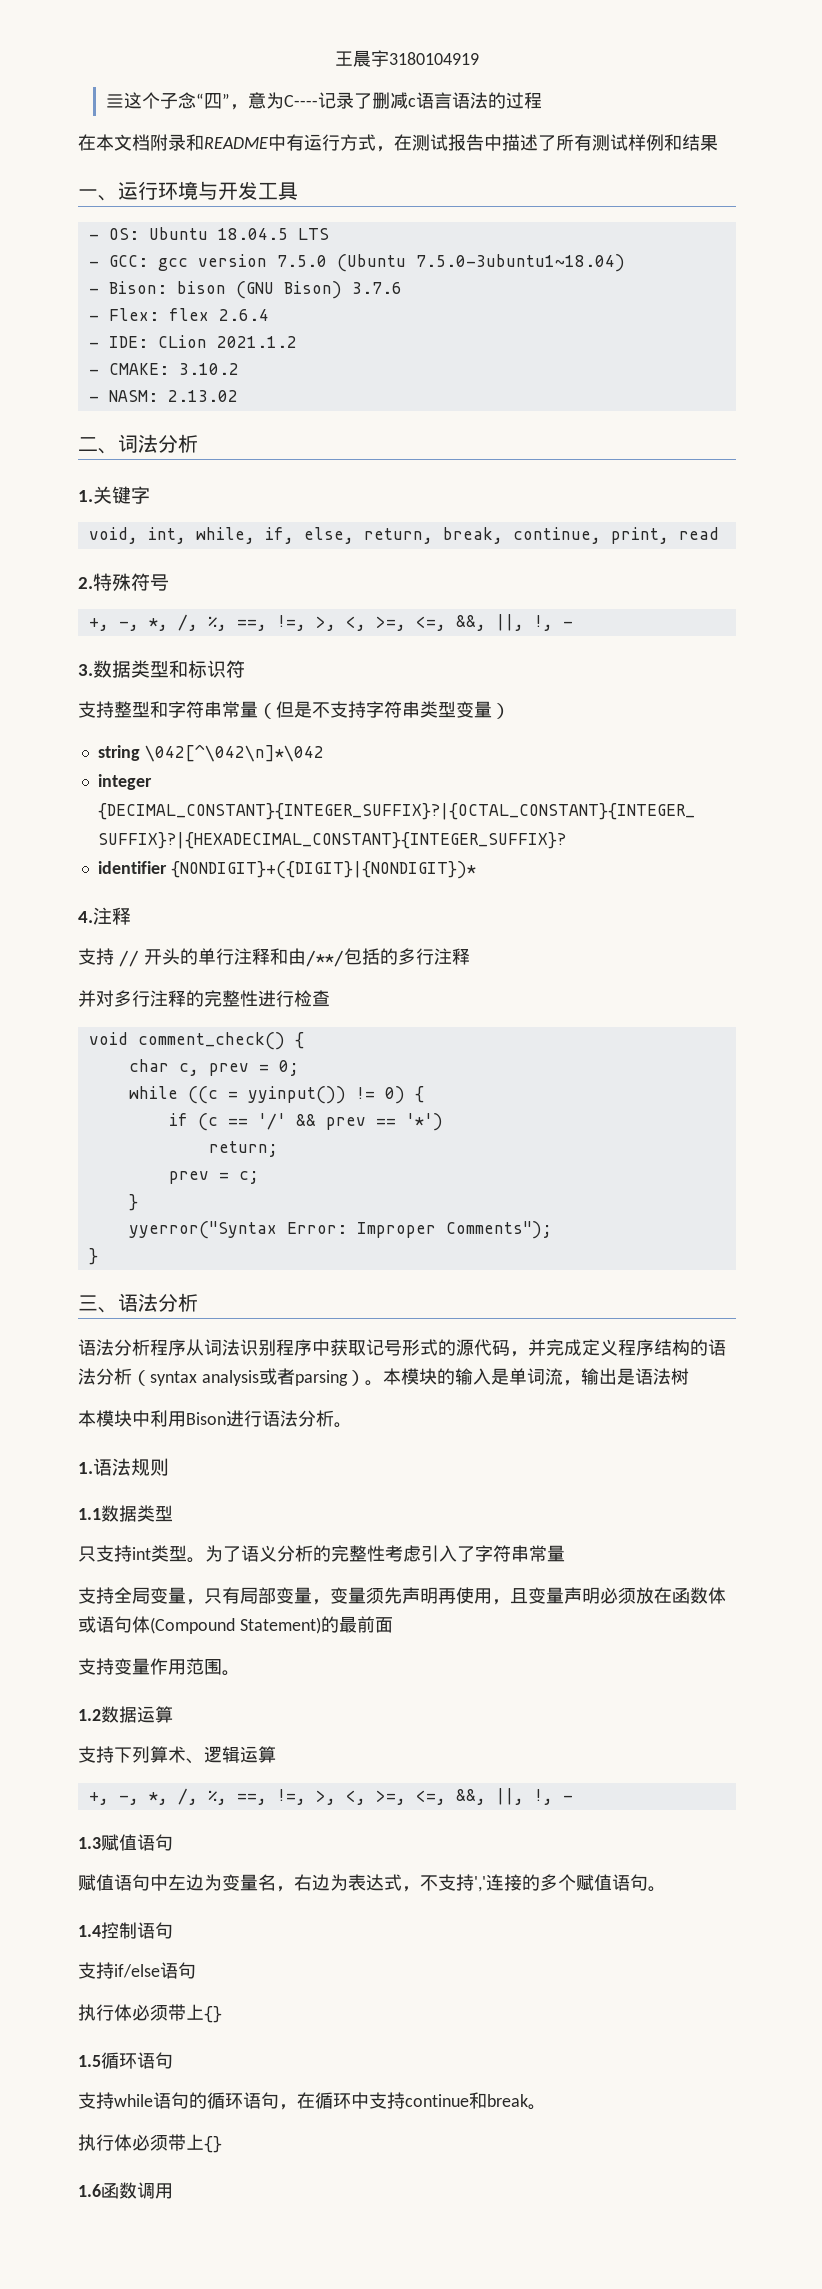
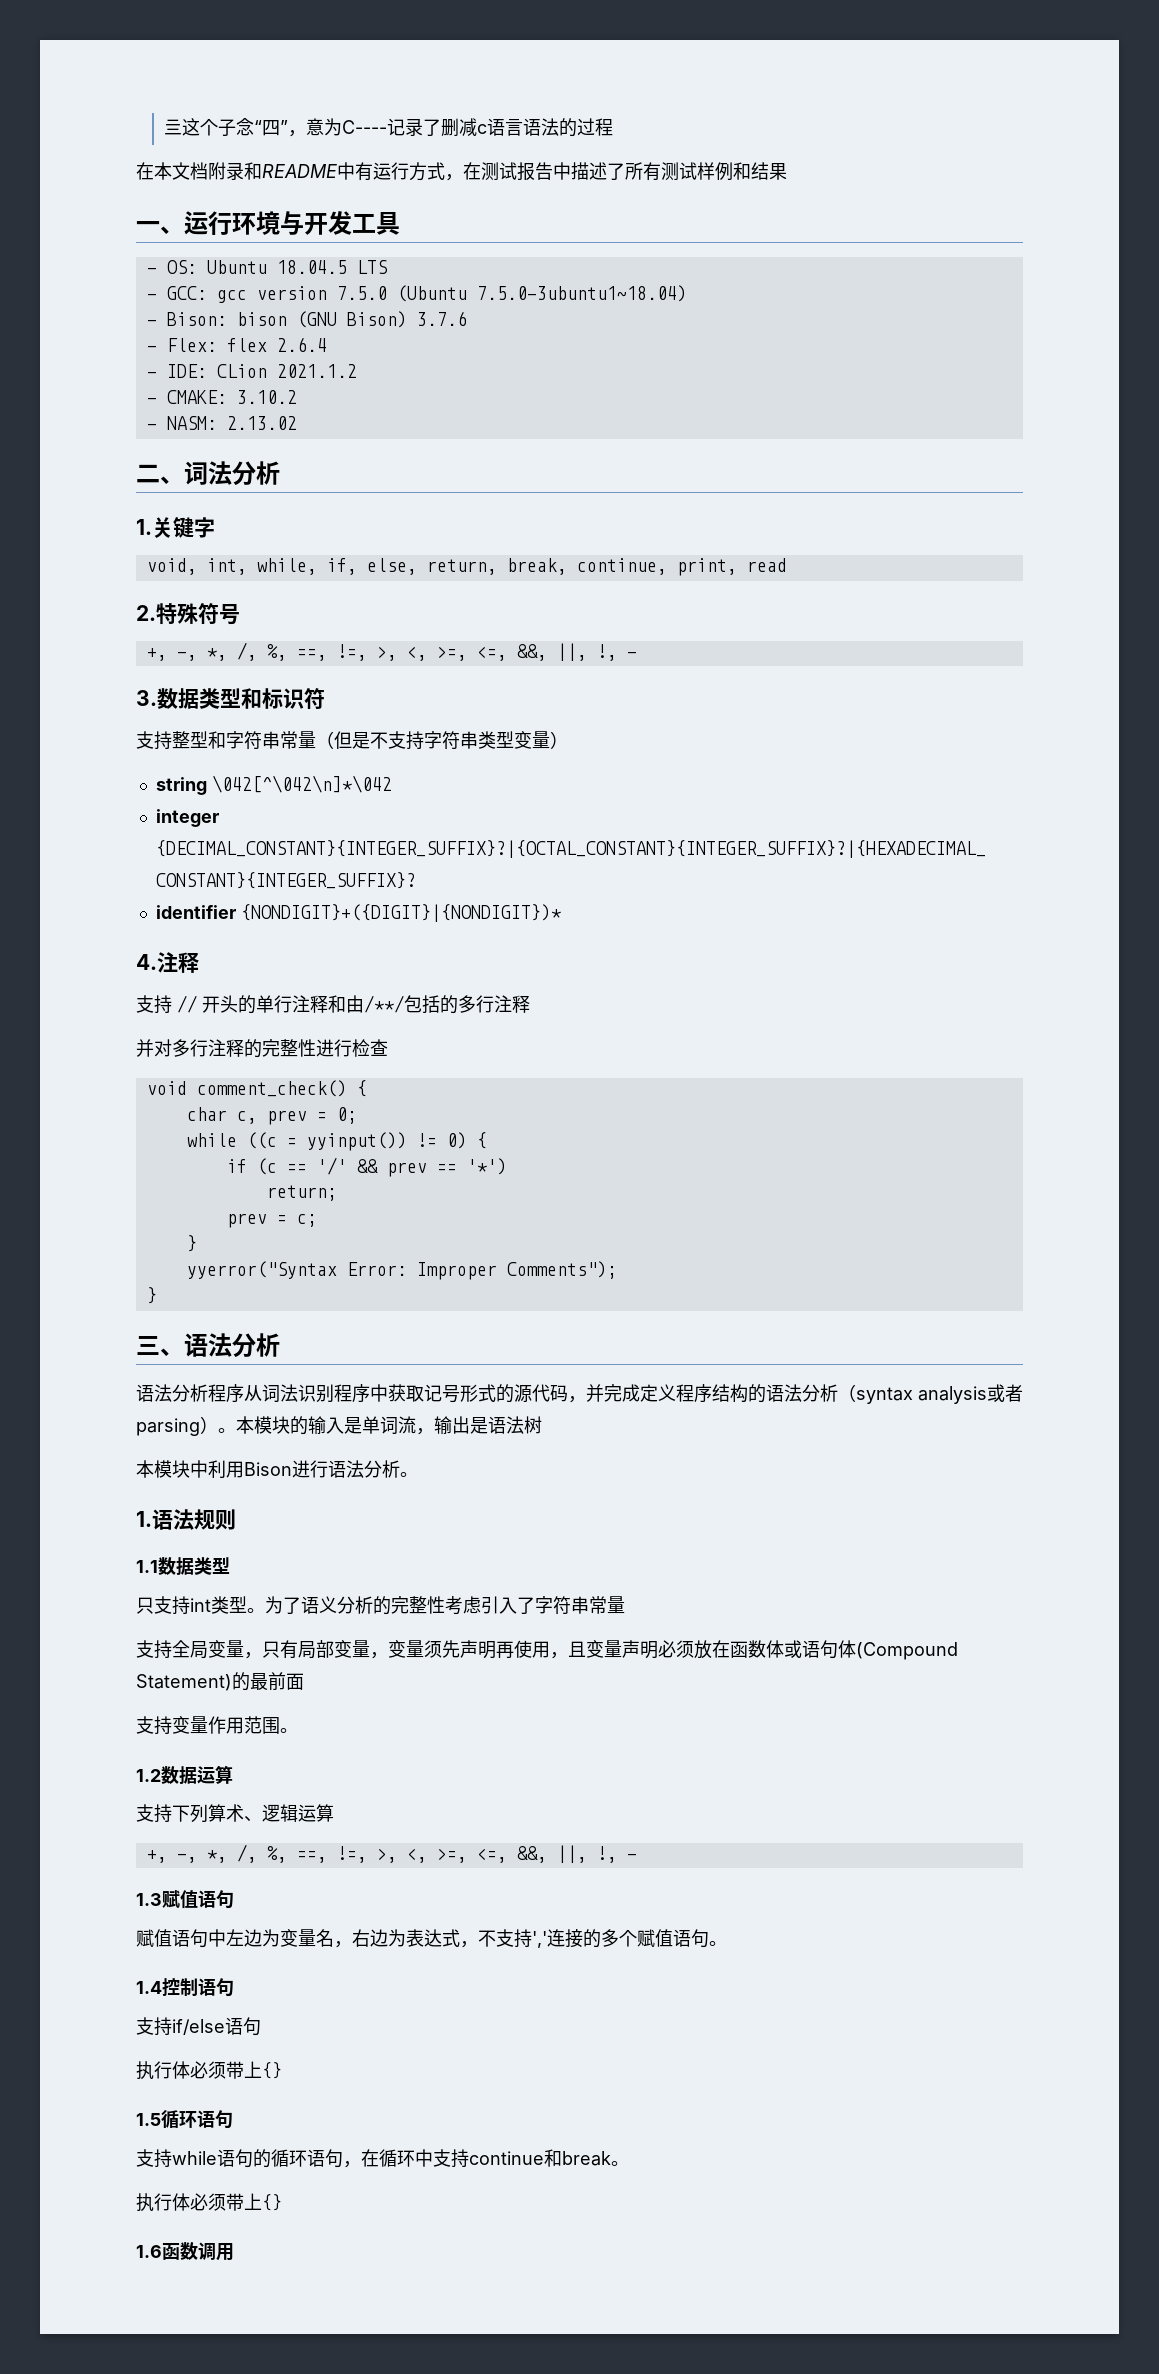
[335,50,479,67] 王晨宇3180104919 // -> (164, 127) none

